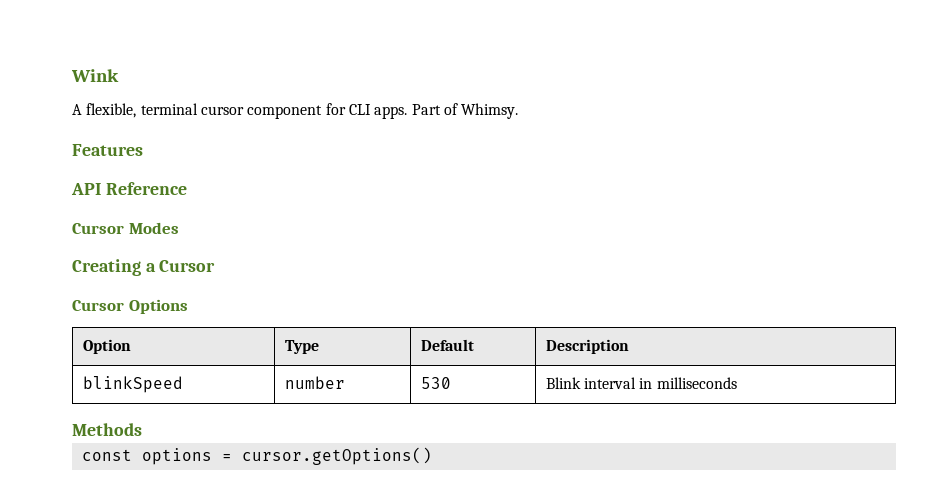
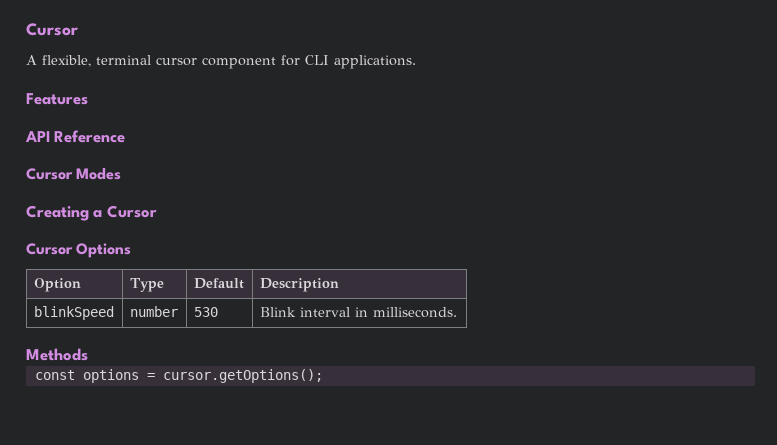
[71,69,119,82] Wink -> [26,23,78,36] Cursor
[374,103,519,119] apps. Part of Whimsy. -> [334,55,416,69] applications.
[656,377,737,389] milliseconds -> [372,307,457,318] milliseconds.
[241,447,432,465] cursor.getOptions() -> [162,369,323,383] cursor.getOptions();

